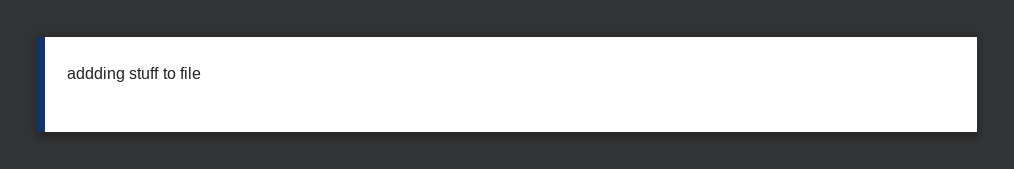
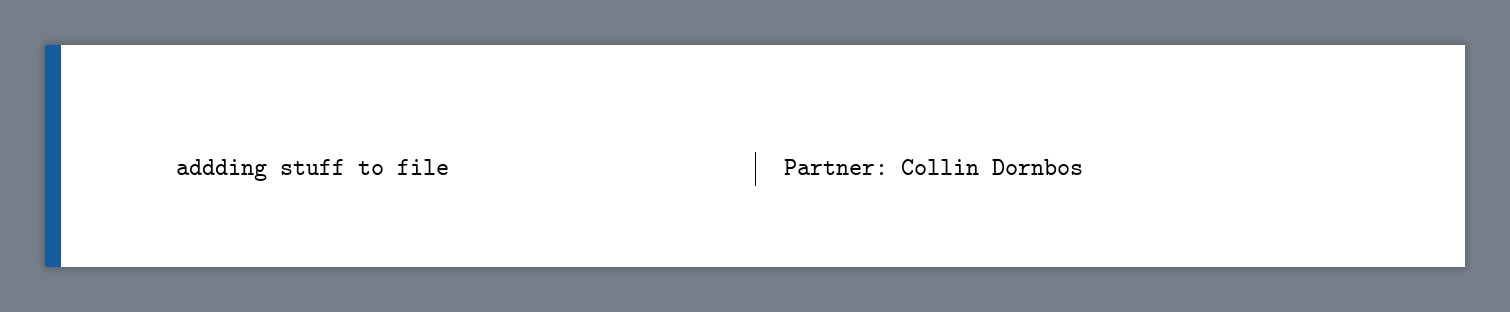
(201, 73) none -> [784,159,1083,175] // Partner: Collin Dornbos

